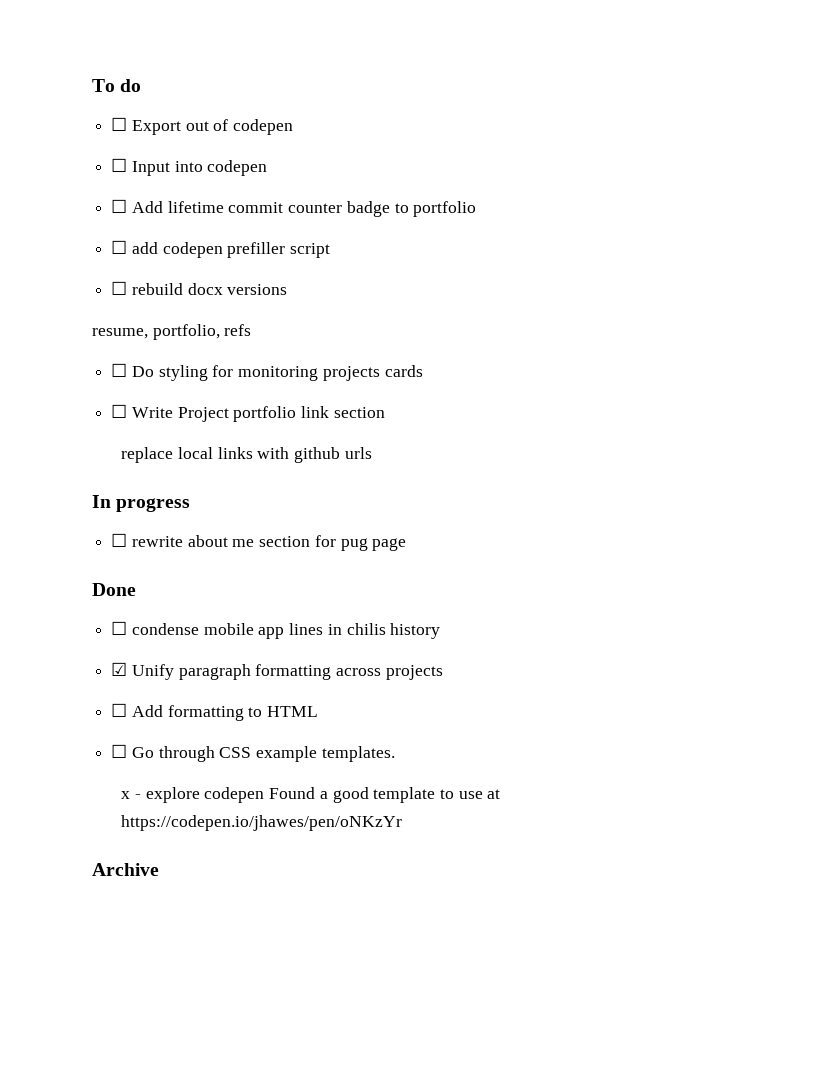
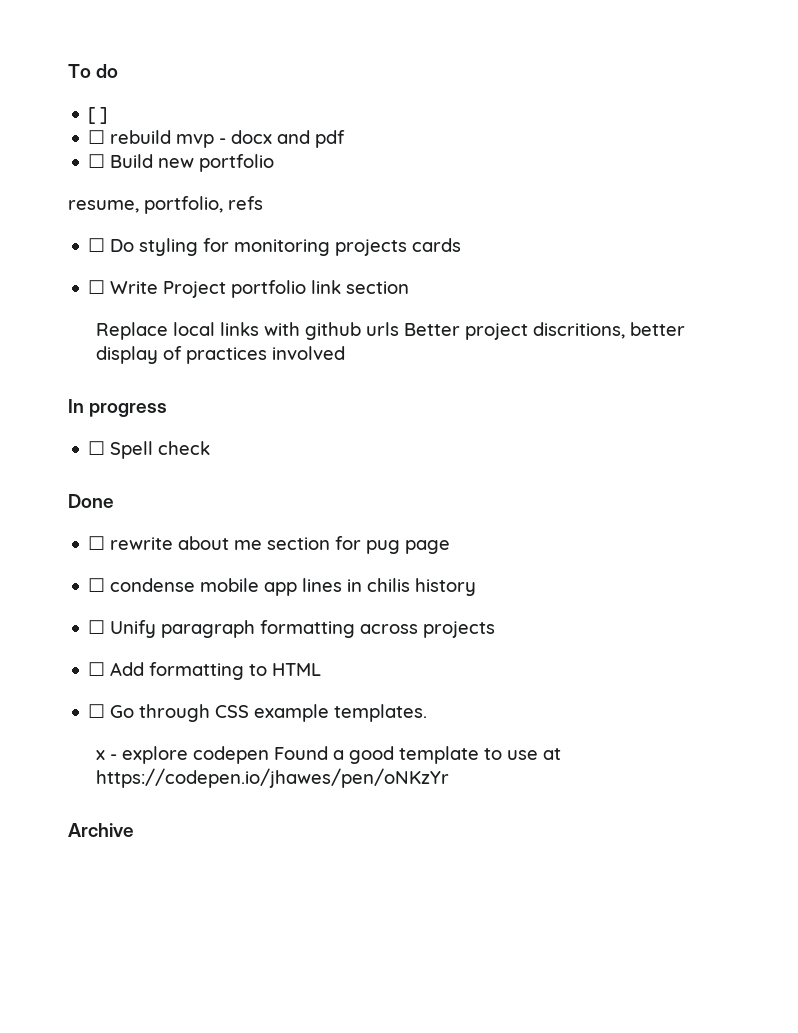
[111,117,294,135] [111,158,268,176] [111,199,477,217] [111,240,331,258] [111,281,288,295] ☐ Export out of codepen // ☐ Input into codepen // ☐ Add lifetime commit counter badge to portfolio // ☐ add codepen prefiller script // ☐ rebuild docx versions -> [88,107,108,124] [88,130,346,148] [88,154,275,172] [ ] // ☐ rebuild mvp - docx and pdf // ☐ Build new portfolio
[121,447,174,463] replace -> [96,322,169,340] Replace
[92,495,191,512] // In progress -> [404,322,686,340] [96,346,346,364] [68,399,168,417] [88,441,211,459] [68,494,114,508] Better project discritions, better display of practices involved // In progress // ☐ Spell check // Done
[92,583,136,596] // Done -> (451, 547) none
[111,662,128,676] ☑ -> [88,620,106,634] ☐

